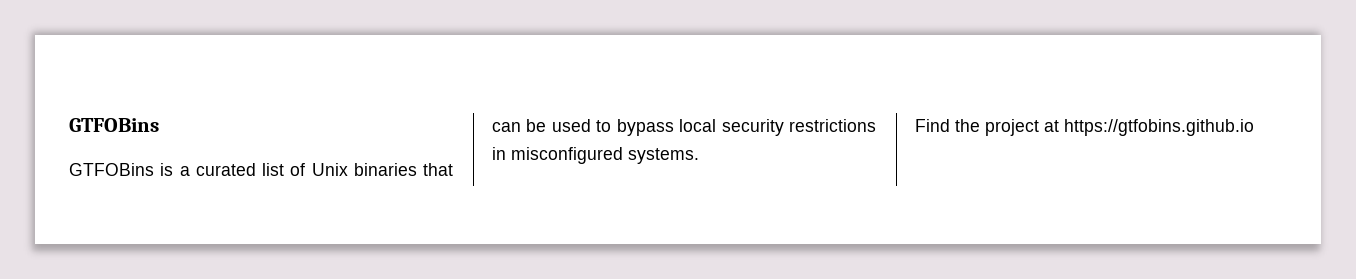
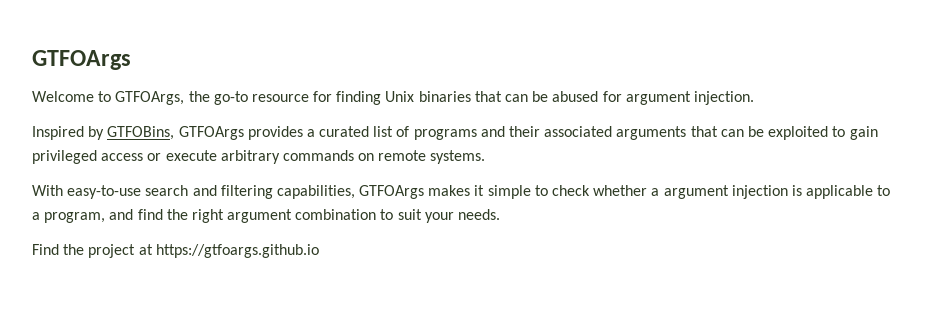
[69,118,159,132] [69,163,306,176] GTFOBins // GTFOBins is a curated list of -> [32,50,131,70] [32,91,382,105] GTFOArgs // Welcome to GTFOArgs, the go-to resource for finding
[551,119,876,136] [492,147,699,164] used to bypass local security restrictions in misconfigured systems. -> [552,91,754,105] [32,126,878,140] [32,150,486,164] [32,185,891,199] [32,209,501,223] abused for argument injection. // Inspired by GTFOBins, GTFOArgs provides a curated list of programs and their associated arguments that can be exploited to gain privileged access or execute arbitrary commands on remote systems. // With easy-to-use search and filtering capabilities, GTFOArgs makes it simple to check whether a argument injection is applicable to a program, and find the right argument combination to suit your needs.
[1064,119,1254,136] https://gtfobins.github.io -> [155,244,319,258] https://gtfoargs.github.io

